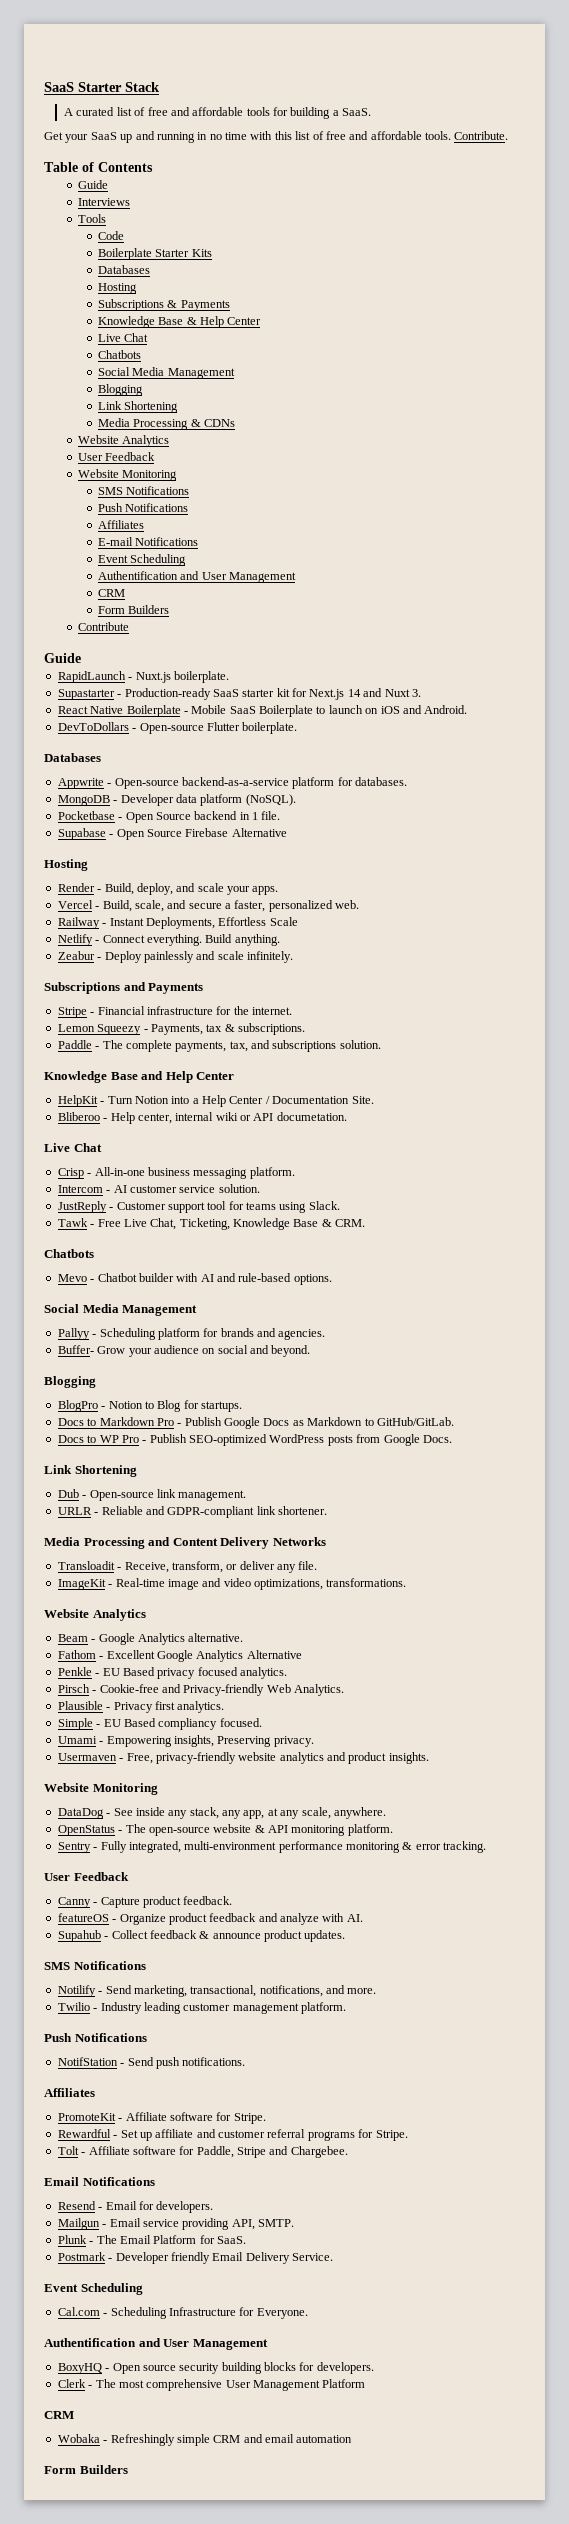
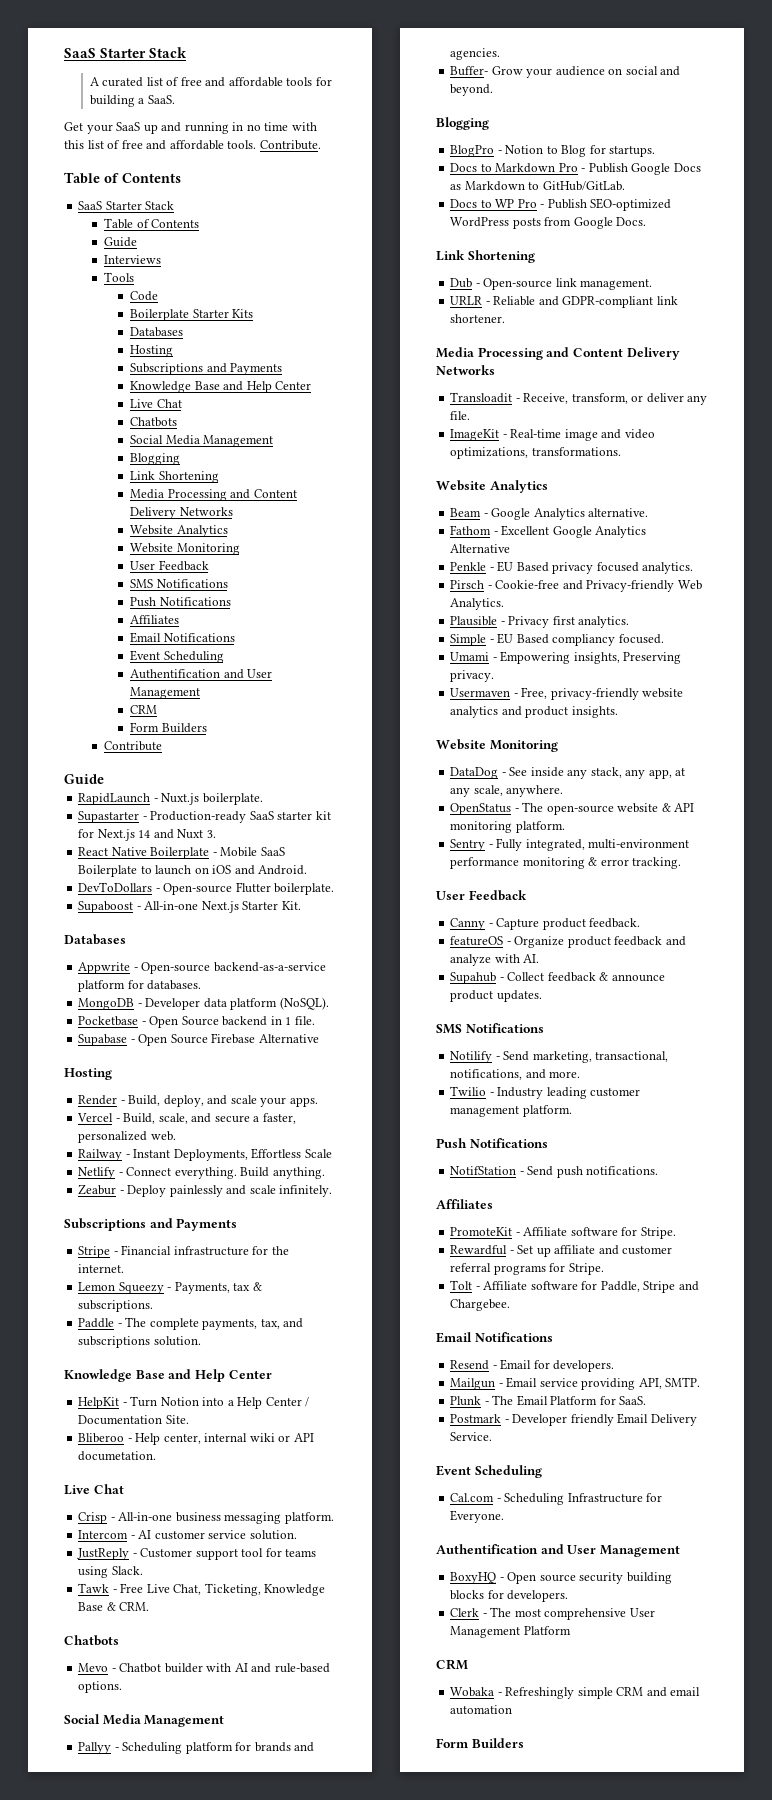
(153, 167) none -> [78,201,175,210] [104,218,200,229] // SaaS Starter Stack // Table of Contents
[167,300,178,308] & -> [206,363,227,373] and
[186,317,197,325] & -> [223,381,244,391] and
[190,419,236,427] [77,435,170,447] [77,452,156,461] [77,469,178,481] & CDNs // Website Analytics // User Feedback // Website Monitoring -> [230,489,297,499] [129,507,233,519] [129,525,228,537] [129,543,240,555] [129,560,209,571] and Content Delivery Networks // Website Analytics // Website Monitoring // User Feedback
[97,537,133,546] E-mail -> [129,632,161,643] Email
(298, 728) none -> [78,901,301,913] // Supaboost - All-in-one Next.js Starter Kit.

